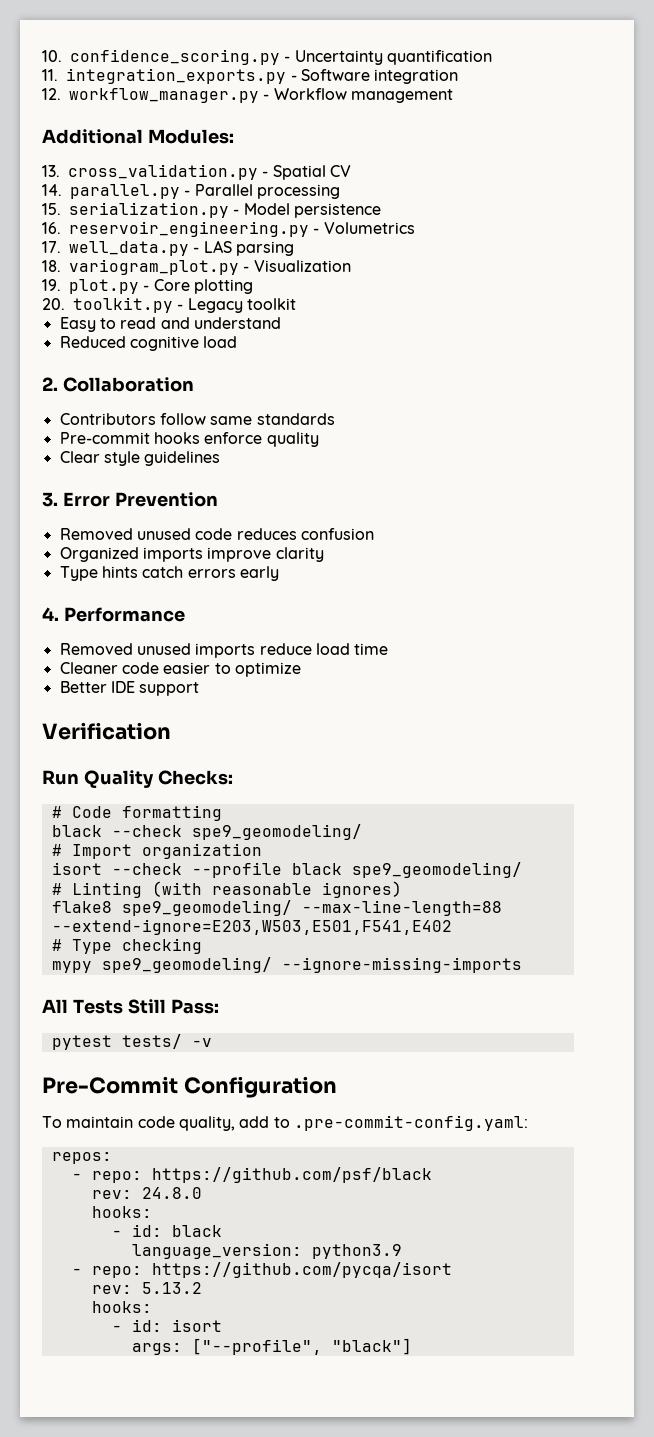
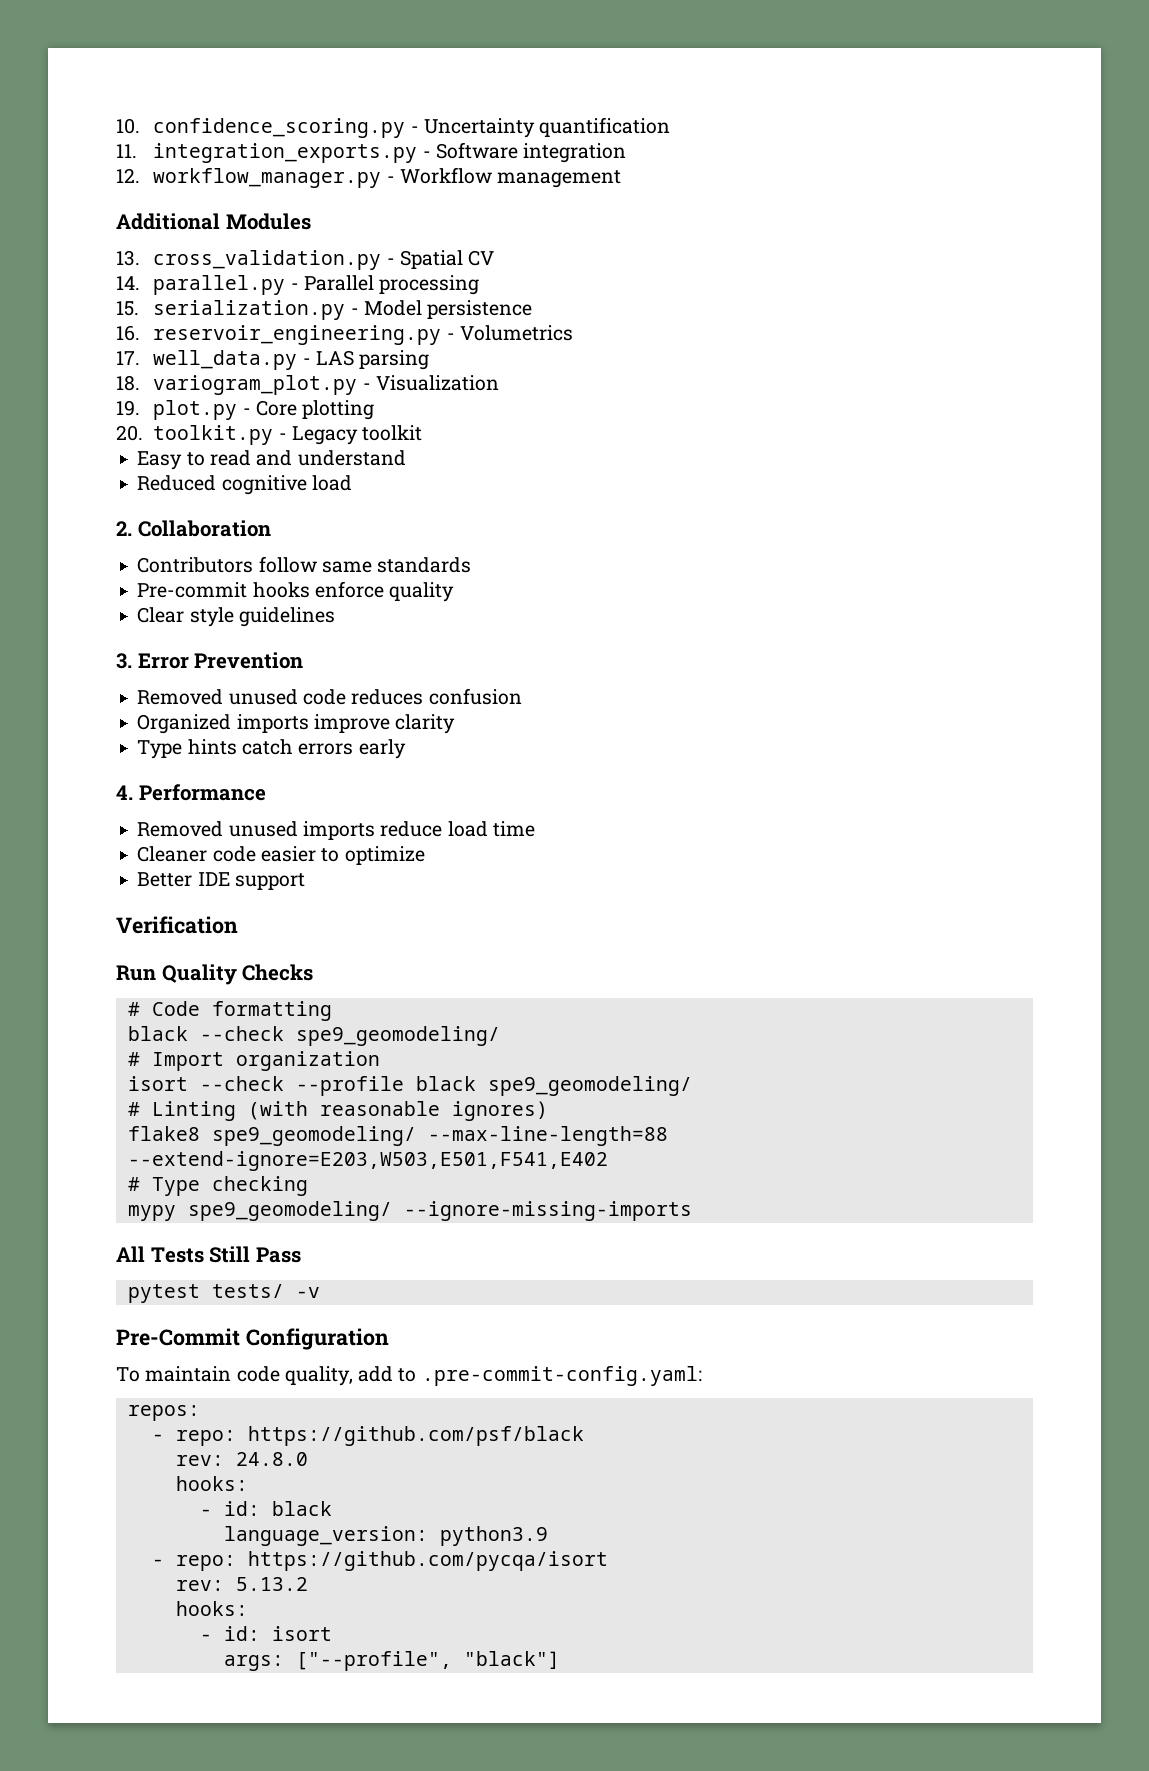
[147,129,234,144] Modules: -> [225,213,311,230] Modules
[157,770,233,785] Checks: -> [242,964,314,981] Checks
[170,999,219,1014] Pass: -> [255,1247,301,1263] Pass

